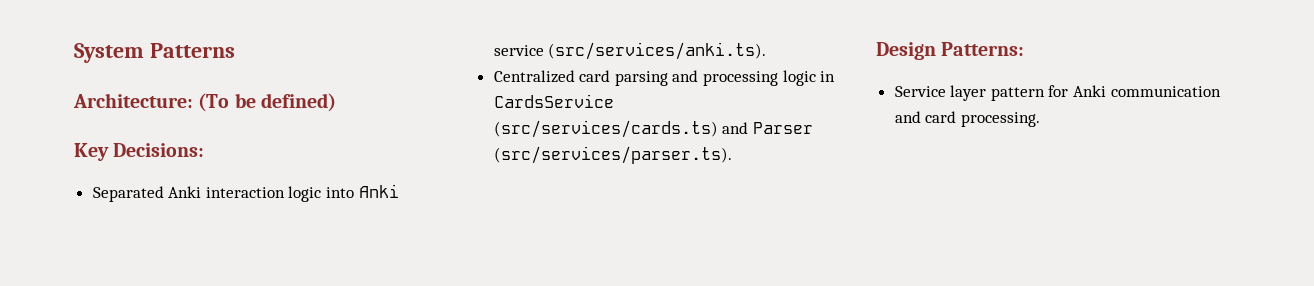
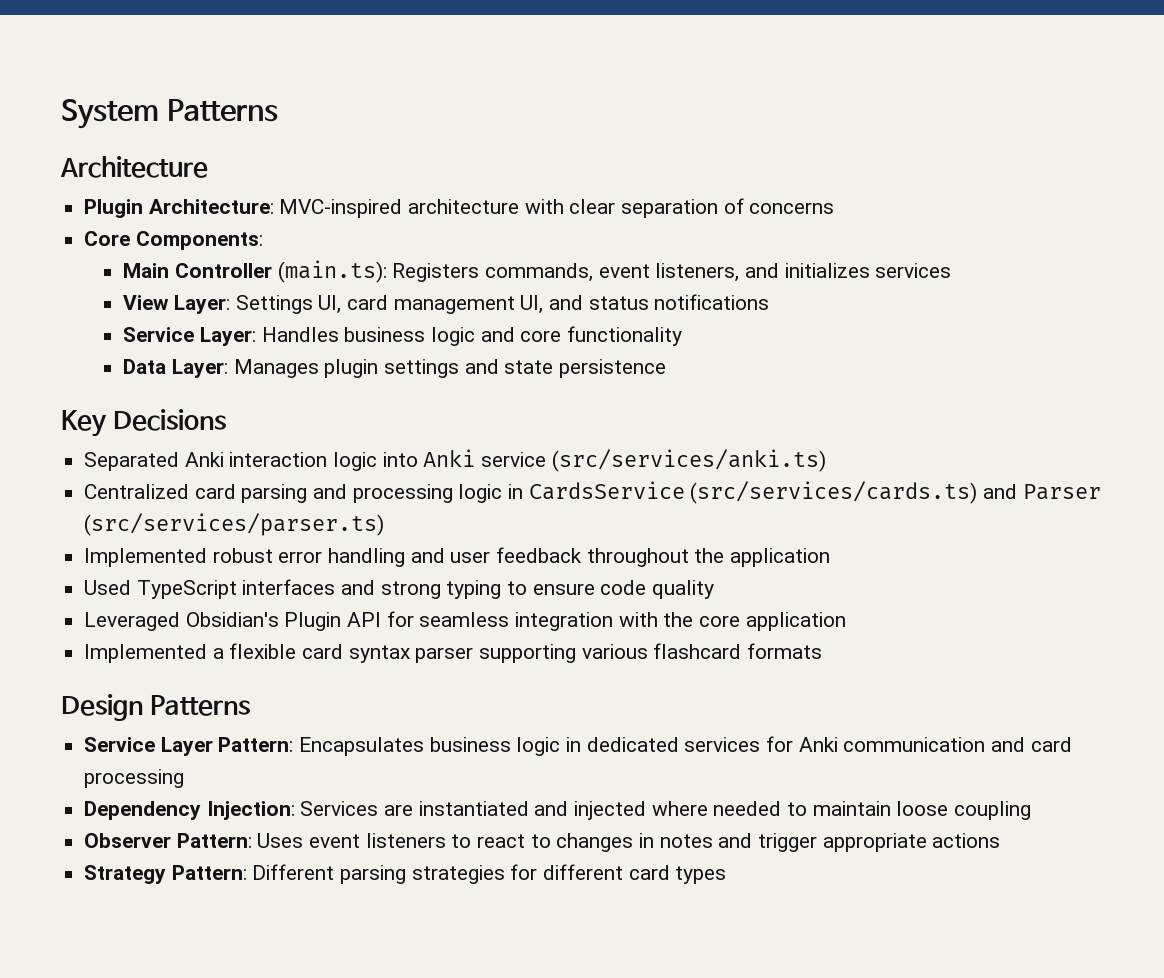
[73,93,337,112] Architecture: (To be defined) -> [60,156,208,178] [84,198,835,218] [84,231,263,250] [123,260,952,283] [123,294,770,314] [123,326,682,346] [123,359,666,378] Architecture // Plugin Architecture: MVC-inspired architecture with clear separation of concerns // Core Components: // Main Controller (main.ts): Registers commands, event listeners, and initializes services // View Layer: Settings UI, card management UI, and status notifications // Service Layer: Handles business logic and core functionality // Data Layer: Manages plugin settings and state persistence
[113,143,205,157] Decisions: -> [113,409,227,431] Decisions
[548,42,767,60] (src/services/anki.ts). -> [551,449,826,472] (src/services/anki.ts)
[493,146,732,164] (src/services/parser.ts). -> [84,513,385,536] [84,547,831,567] [84,579,715,599] [84,611,846,631] [84,643,823,663] (src/services/parser.ts) // Implemented robust error handling and user feedback throughout the application // Used TypeScript interfaces and strong typing to ensure code quality // Leveraged Obsidian's Plugin API for seamless integration with the core application // Implemented a flexible card syntax parser supporting various flashcard formats
[941,42,1025,56] [894,85,1045,101] Patterns: // Service layer pattern -> [150,695,251,716] [84,737,761,756] Patterns // Service Layer Pattern: Encapsulates business logic in dedicated services
[960,112,1040,127] processing. -> [84,769,185,788] [84,801,1032,820] [84,833,1001,852] [84,864,727,884] processing // Dependency Injection: Services are instantiated and injected where needed to maintain loose coupling // Observer Pattern: Uses event listeners to react to changes in notes and trigger appropriate actions // Strategy Pattern: Different parsing strategies for different card types

